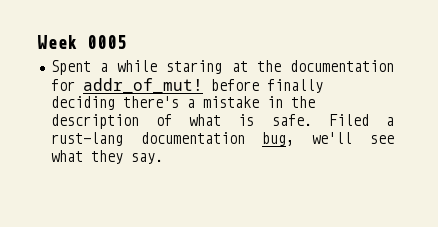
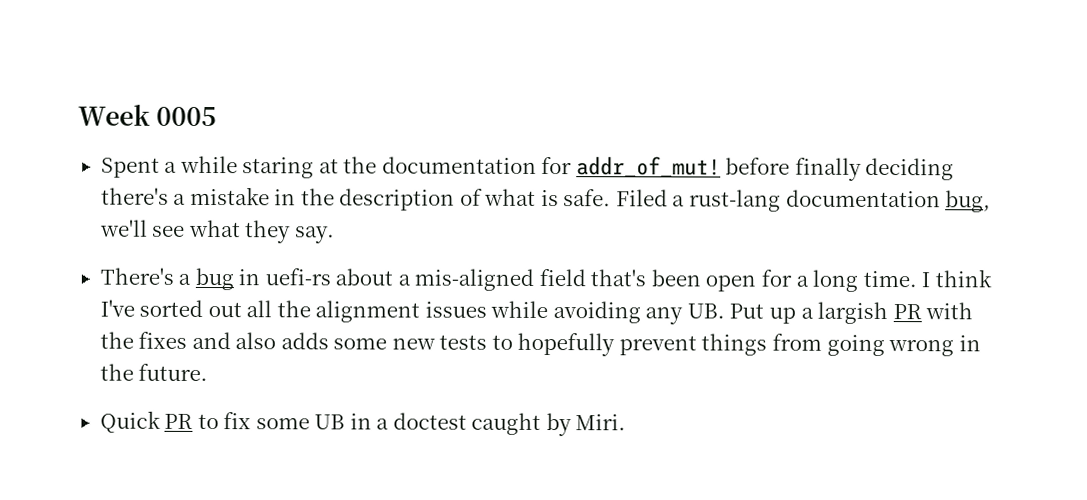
(163, 158) none -> [99,267,992,292] [99,299,974,325] [99,331,981,357] [99,363,209,382] [99,410,627,437] // There's a bug in uefi-rs about a mis-aligned field that's been open for a long time. I think I've sorted out all the alignment issues while avoiding any UB. Put up a largish PR with the fixes and also adds some new tests to hopefully prevent things from going wrong in the future. // Quick PR to fix some UB in a doctest caught by Miri.

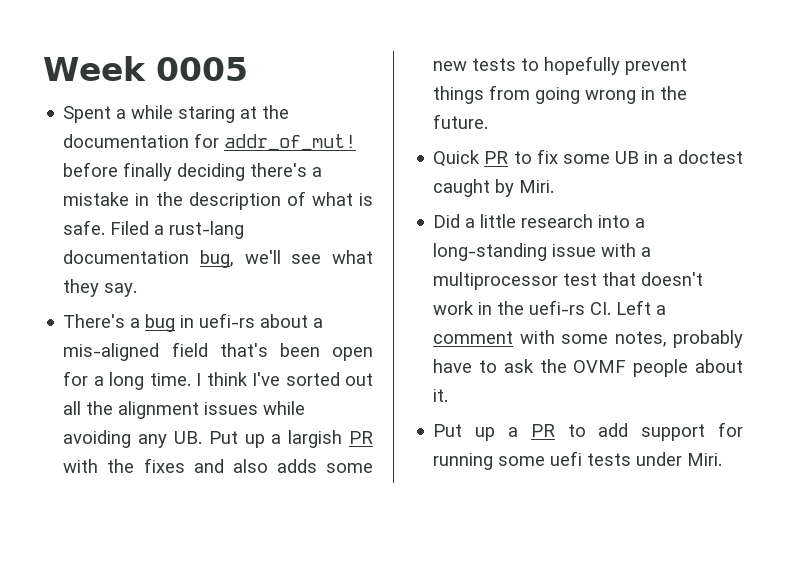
(627, 422) none -> [433,214,646,228] [433,243,652,261] [433,272,704,290] [433,300,667,315] [433,330,743,348] [433,359,743,377] [433,389,449,402] [433,422,743,441] [433,451,723,470] // Did a little research into a long-standing issue with a multiprocessor test that doesn't work in the uefi-rs CI. Left a comment with some notes, probably have to ask the OVMF people about it. // Put up a PR to add support for running some uefi tests under Miri.

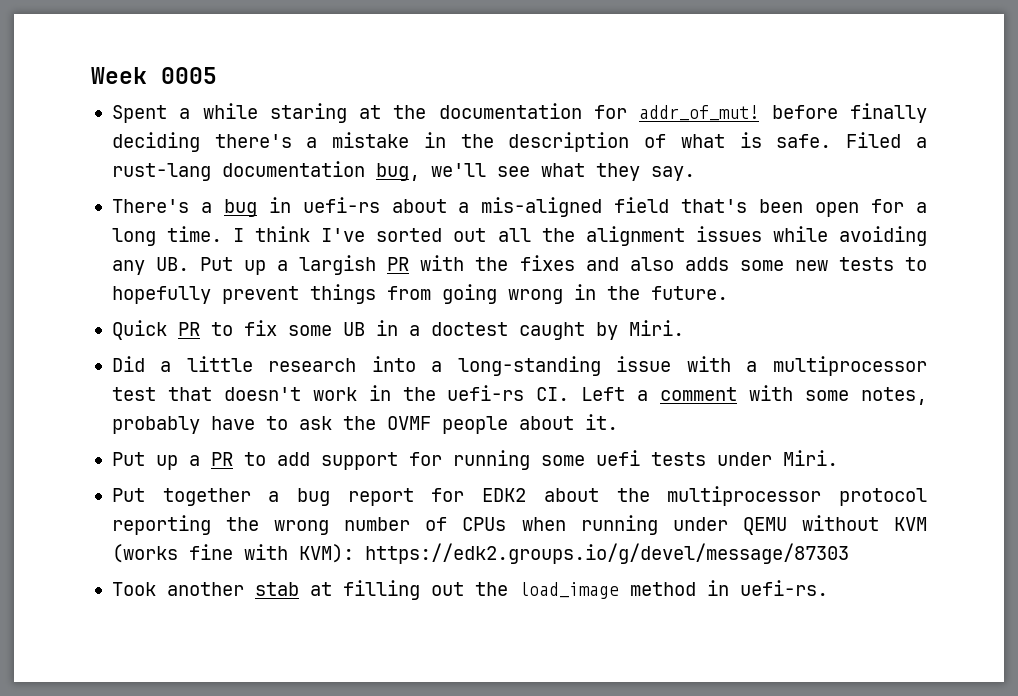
(723, 459) none -> [111,486,927,506] [111,515,928,535] [111,543,849,564] [111,580,828,600] // Put together a bug report for EDK2 about the multiprocessor protocol reporting the wrong number of CPUs when running under QEMU without KVM (works fine with KVM): https://edk2.groups.io/g/devel/message/87303 // Took another stab at filling out the load_image method in uefi-rs.

